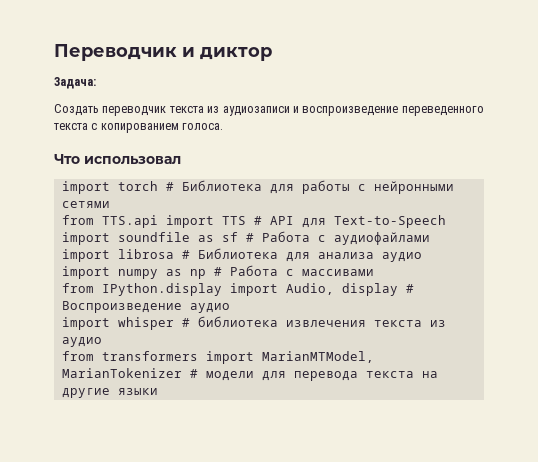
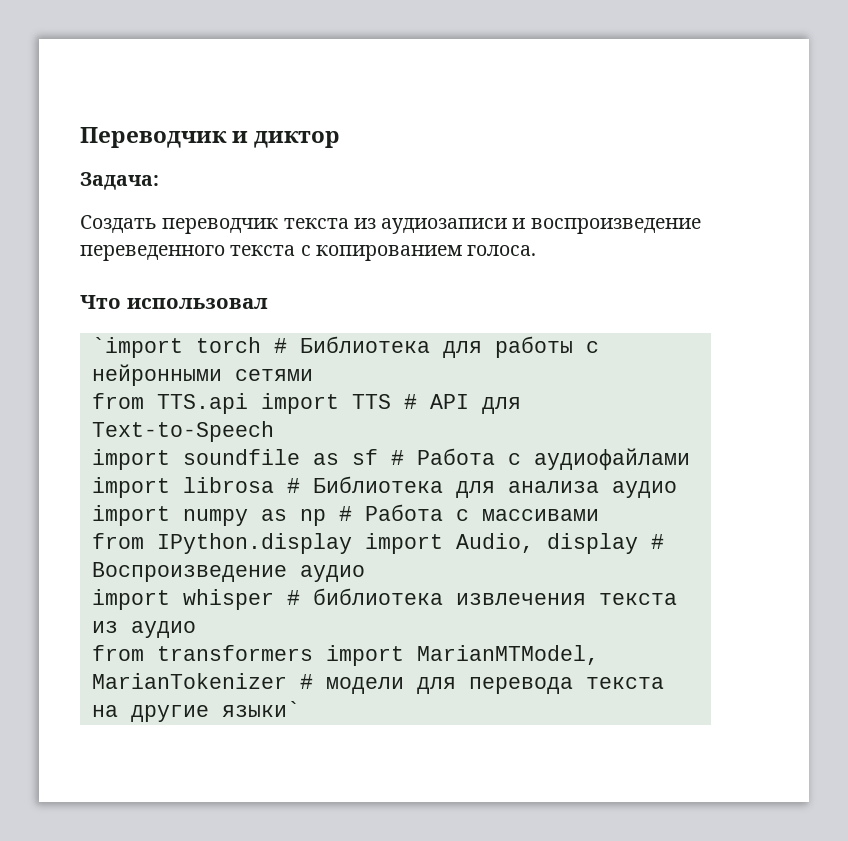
[61,181,110,194] import -> [91,337,183,358] `import
[117,388,158,395] языки -> [221,701,300,717] языки`

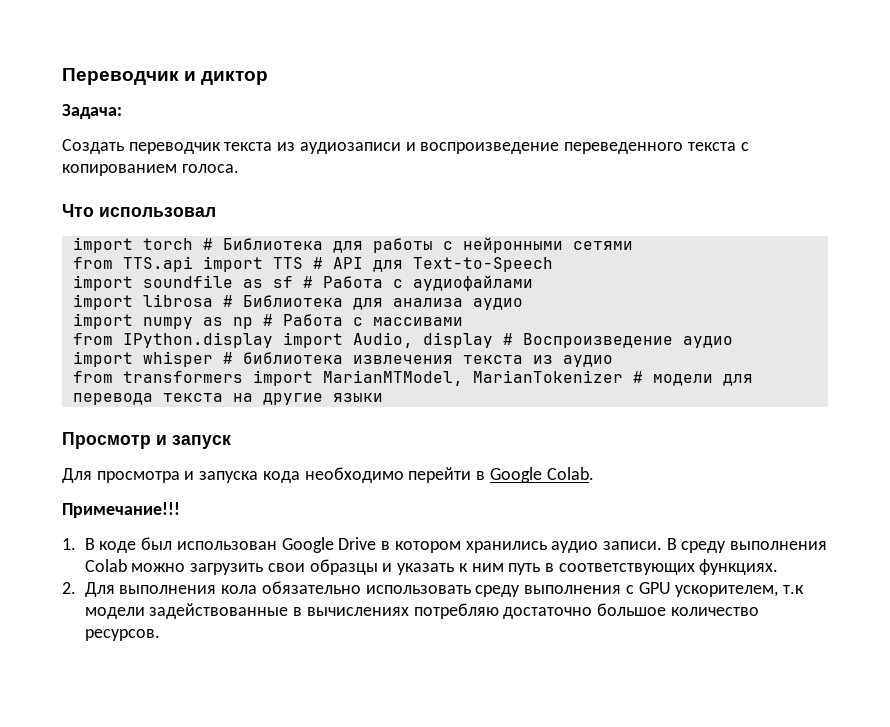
[91,337,183,358] `import -> [72,237,133,253] import
[221,701,300,717] языки` -> [332,393,383,402] [62,432,231,449] [62,467,594,483] [62,502,180,518] [62,537,828,553] [84,559,779,575] [62,581,805,597] [84,603,759,619] [84,629,160,641] языки // Просмотр и запуск // Для просмотра и запуска кода необходимо перейти в Google Colab. // Примечание!!! // 1. В коде был использован Google Drive в котором хранились аудио записи. В среду выполнения Colab можно загрузить свои образцы и указать к ним путь в соответствующих функциях. // 2. Для выполнения кола обязательно использовать среду выполнения с GPU ускорителем, т.к модели задействованные в вычислениях потребляю достаточно большое количество ресурсов.

